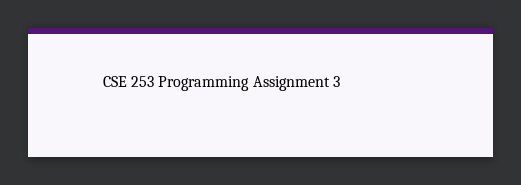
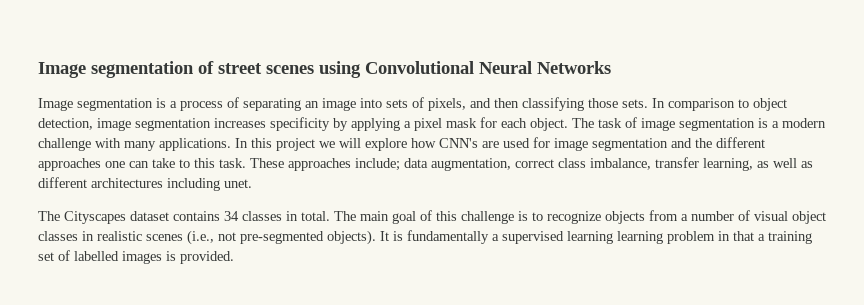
[103,76,340,91] CSE 253 Programming Assignment 3 -> [38,61,611,78] [38,97,787,111] [38,117,826,131] [38,137,765,151] [38,157,813,171] [38,177,252,191] [38,210,826,224] [38,230,812,245] [38,250,234,264] Image segmentation of street scenes using Convolutional Neural Networks // Image segmentation is a process of separating an image into sets of pixels, and then classifying those sets. In comparison to object detection, image segmentation increases specificity by applying a pixel mask for each object. The task of image segmentation is a modern challenge with many applications. In this project we will explore how CNN's are used for image segmentation and the different approaches one can take to this task. These approaches include; data augmentation, correct class imbalance, transfer learning, as well as different architectures including unet. // The Cityscapes dataset contains 34 classes in total. The main goal of this challenge is to recognize objects from a number of visual object classes in realistic scenes (i.e., not pre-segmented objects). It is fundamentally a supervised learning learning problem in that a training set of labelled images is provided.

